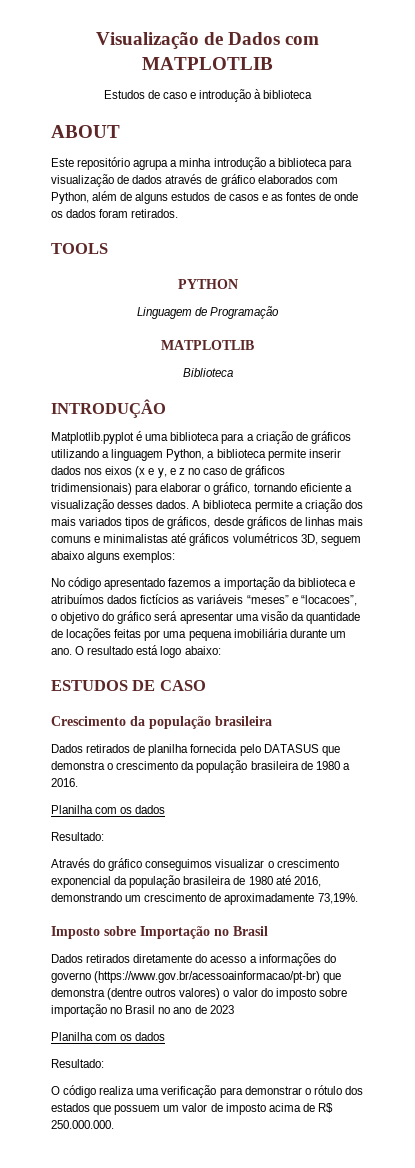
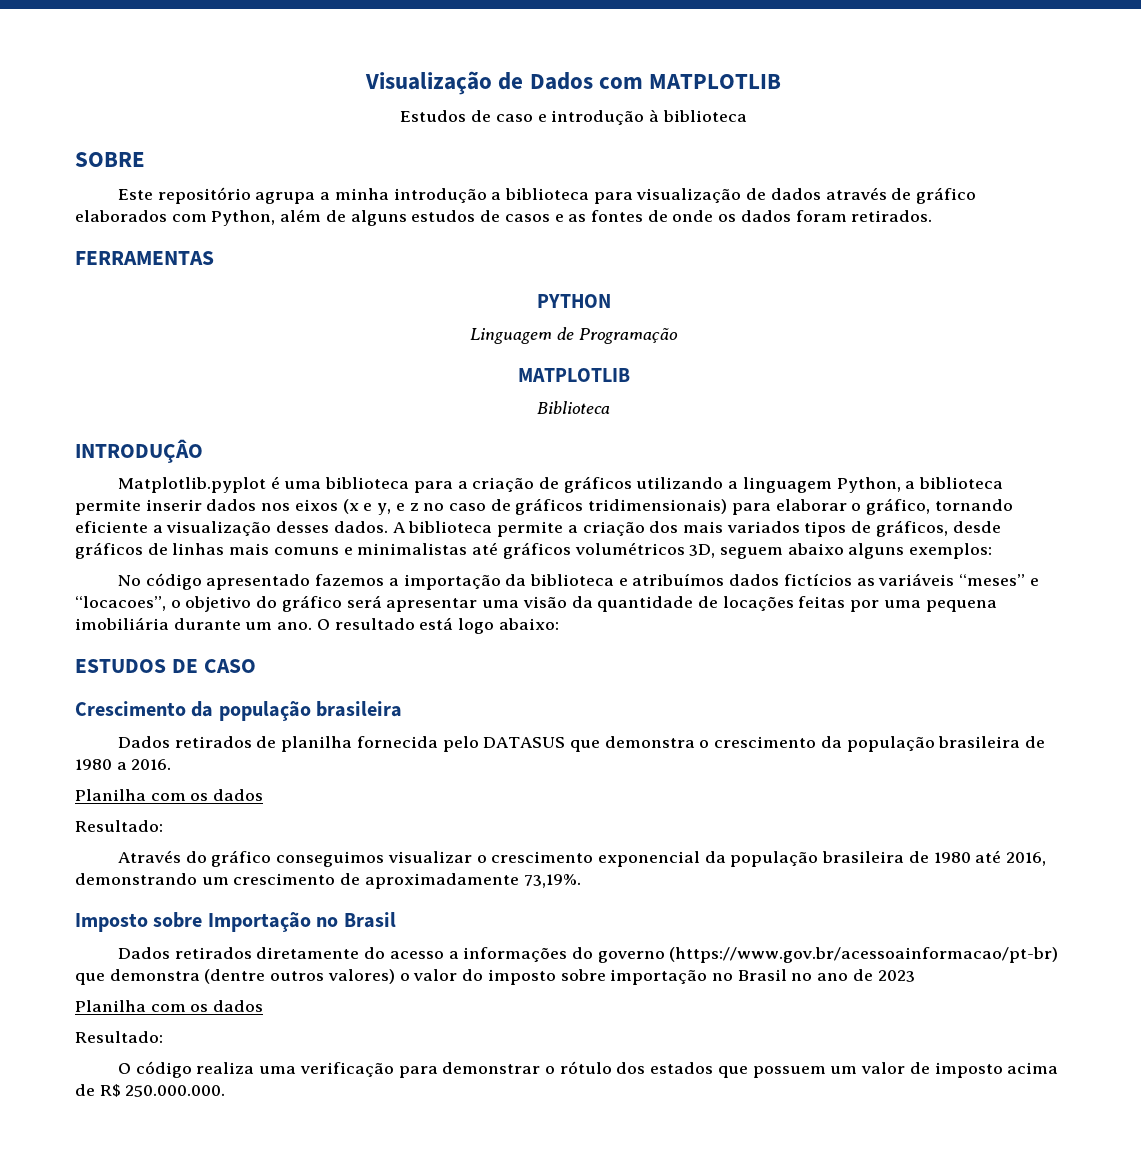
[51,125,120,138] ABOUT -> [75,152,145,167] SOBRE
[51,243,108,254] TOOLS -> [75,251,214,265] FERRAMENTAS

